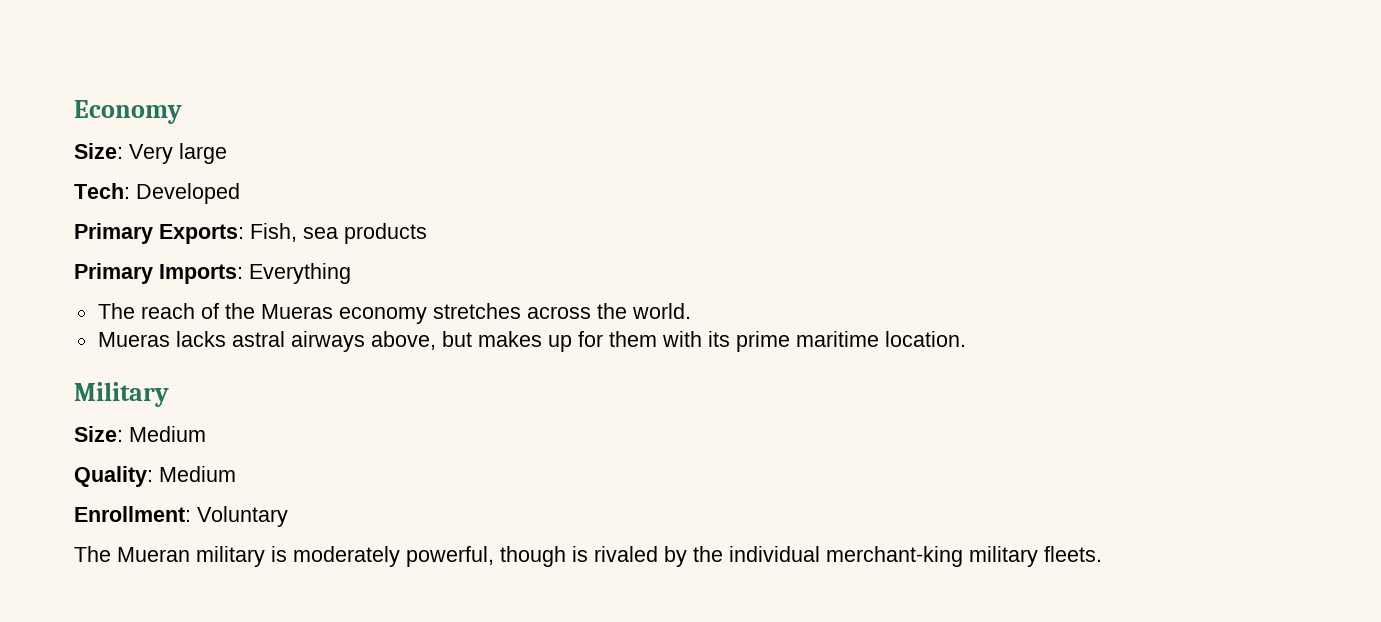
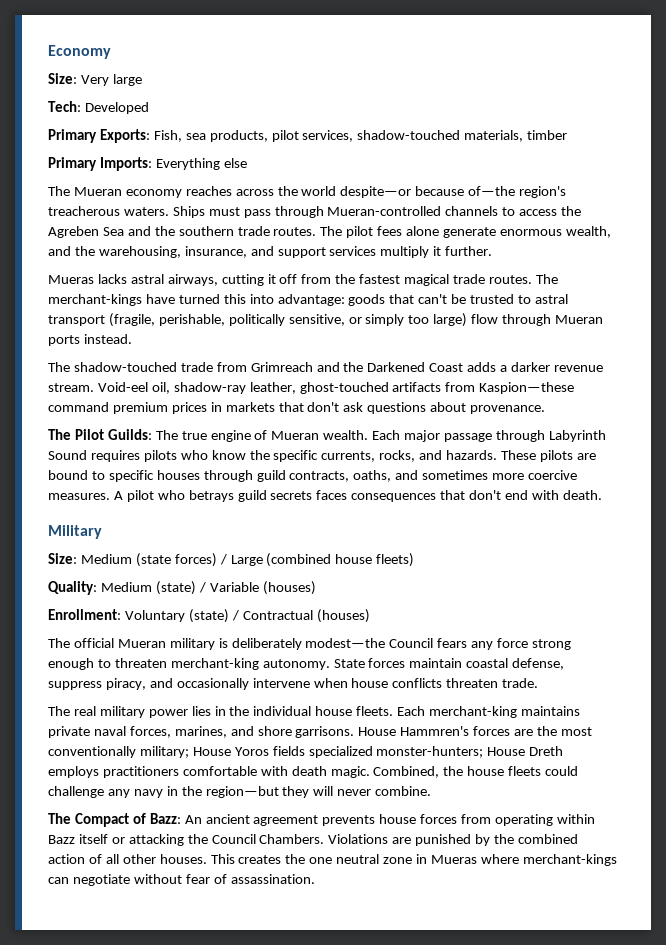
[344,223,427,244] products -> [209,130,568,142] products, pilot services, shadow-touched materials, timber
[97,303,691,324] [97,331,966,352] [74,382,169,407] [74,426,206,442] [74,466,236,487] [74,506,288,527] [74,546,111,562] // The reach of the Mueras economy stretches across the world. // Mueras lacks astral airways above, but makes up for them with its prime maritime location. // Military // Size: Medium // Quality: Medium // Enrollment: Voluntary // The -> [223,158,247,168] [48,186,567,198] [48,206,582,218] [48,226,611,238] [48,246,493,258] [48,274,558,286] [48,294,568,306] [48,313,604,327] [48,334,132,346] [48,362,603,372] [48,382,575,394] [48,402,546,414] [48,429,606,442] [48,450,596,462] [48,470,578,482] [48,490,602,502] [48,525,102,539] [48,553,415,567] [48,581,316,595] [48,609,370,623] [48,638,114,648] else // The Mueran economy reaches across the world despite—or because of—the region's treacherous waters. Ships must pass through Mueran-controlled channels to access the Agreben Sea and the southern trade routes. The pilot fees alone generate enormous wealth, and the warehousing, insurance, and support services multiply it further. // Mueras lacks astral airways, cutting it off from the fastest magical trade routes. The merchant-kings have turned this into advantage: goods that can't be trusted to astral transport (fragile, perishable, politically sensitive, or simply too large) flow through Mueran ports instead. // The shadow-touched trade from Grimreach and the Darkened Coast adds a darker revenue stream. Void-eel oil, shadow-ray leather, ghost-touched artifacts from Kaspion—these command premium prices in markets that don't ask questions about provenance. // The Pilot Guilds: The true engine of Mueran wealth. Each major passage through Labyrinth Sound requires pilots who know the specific currents, rocks, and hazards. These pilots are bound to specific houses through guild contracts, oaths, and sometimes more coercive measures. A pilot who betrays guild secrets faces consequences that don't end with death. // Military // Size: Medium (state forces) / Large (combined house fleets) // Quality: Medium (state) / Variable (houses) // Enrollment: Voluntary (state) / Contractual (houses) // The official
[293,546,1102,567] moderately powerful, though is rivaled by the individual merchant-king military fleets. -> [231,638,572,650] [48,658,565,670] [48,678,539,690] [48,706,580,718] [48,726,592,738] [48,746,564,758] [48,766,579,778] [48,786,432,798] [48,813,595,827] [48,834,578,846] [48,854,617,866] [48,874,315,886] deliberately modest—the Council fears any force strong enough to threaten merchant-king autonomy. State forces maintain coastal defense, suppress piracy, and occasionally intervene when house conflicts threaten trade. // The real military power lies in the individual house fleets. Each merchant-king maintains private naval forces, marines, and shore garrisons. House Hammren's forces are the most conventionally military; House Yoros fields specialized monster-hunters; House Dreth employs practitioners comfortable with death magic. Combined, the house fleets could challenge any navy in the region—but they will never combine. // The Compact of Bazz: An ancient agreement prevents house forces from operating within Bazz itself or attacking the Council Chambers. Violations are punished by the combined action of all other houses. This creates the one neutral zone in Mueras where merchant-kings can negotiate without fear of assassination.

